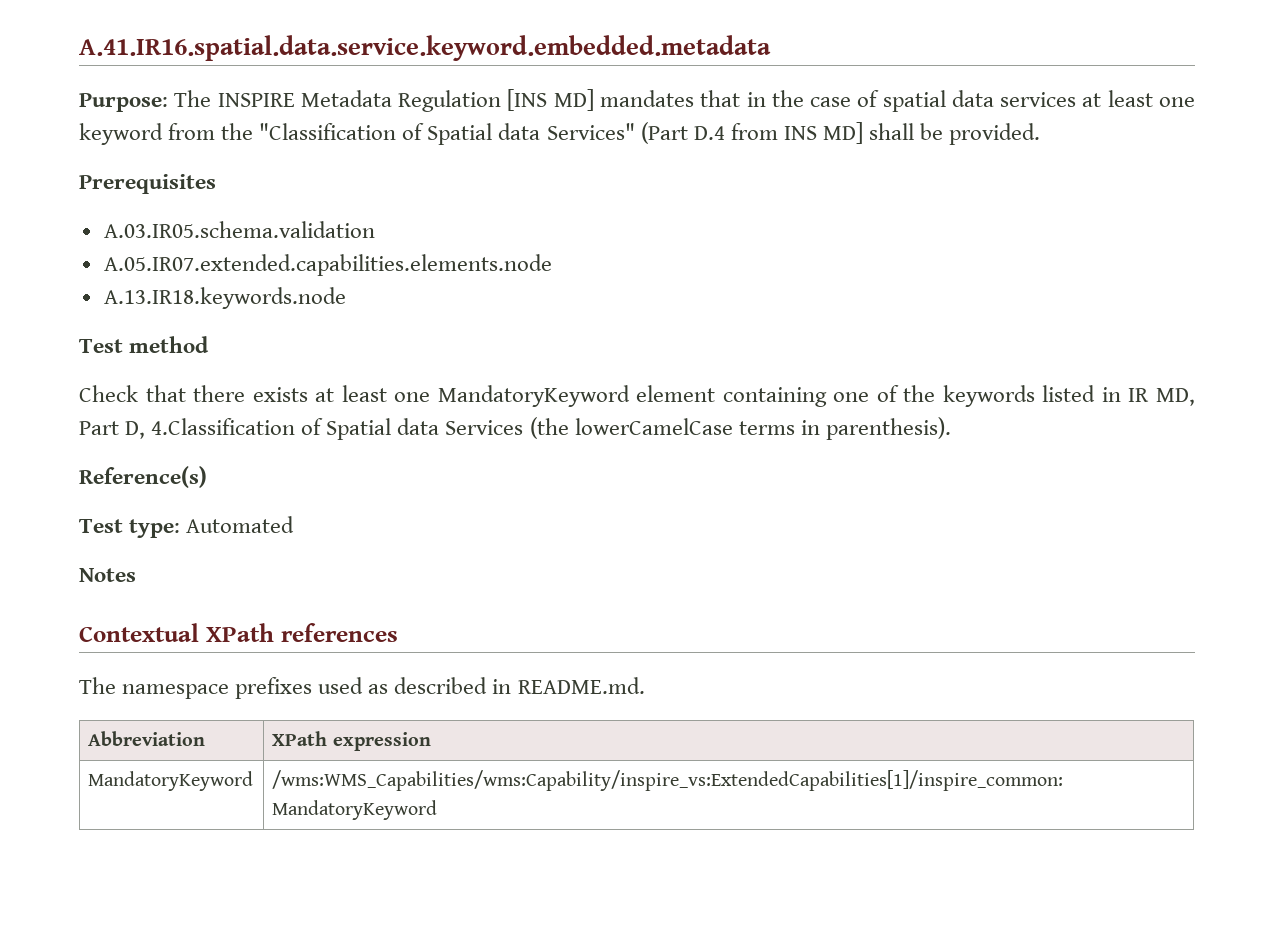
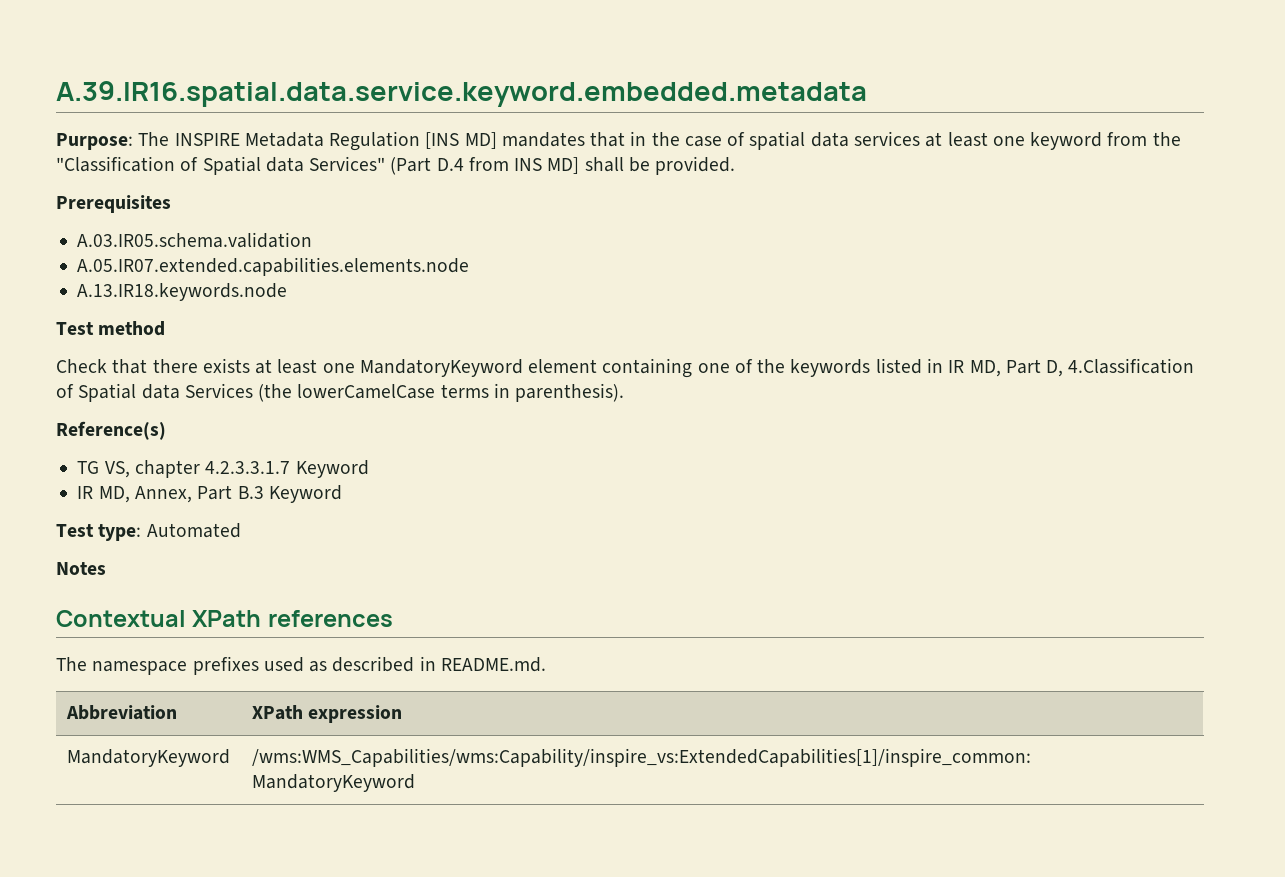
[79,35,771,61] A.41.IR16.spatial.data.service.keyword.embedded.metadata -> [56,81,867,107] A.39.IR16.spatial.data.service.keyword.embedded.metadata
(207, 477) none -> [77,460,369,478] [77,485,342,503] // TG VS, chapter 4.2.3.3.1.7 Keyword // IR MD, Annex, Part B.3 Keyword

